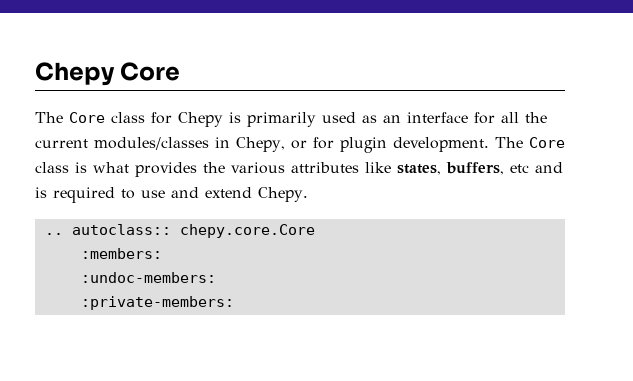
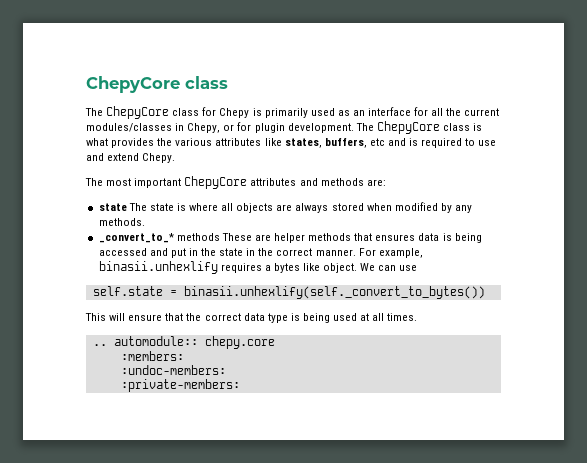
[35,62,181,86] [35,112,105,123] Chepy Core // The Core -> [86,76,228,93] [85,106,170,119] ChepyCore class // The ChepyCore
[528,137,565,148] Core -> [376,121,440,134] ChepyCore
(308, 194) none -> [85,176,386,189] [98,202,473,213] [98,218,145,226] [98,233,482,243] [98,248,423,258] [98,261,418,274] [92,286,485,299] [85,313,418,323] // The most important ChepyCore attributes and methods are: // state The state is where all objects are always stored when modified by any methods. // _convert_to_* methods These are helper methods that ensures data is being accessed and put in the state in the correct manner. For example, binasii.unhexlify requires a bytes like object. We can use // self.state = binasii.unhexlify(self._convert_to_bytes()) // This will ensure that the correct data type is being used at all times.
[71,224,315,238] autoclass:: chepy.core.Core -> [113,336,275,349] automodule:: chepy.core

